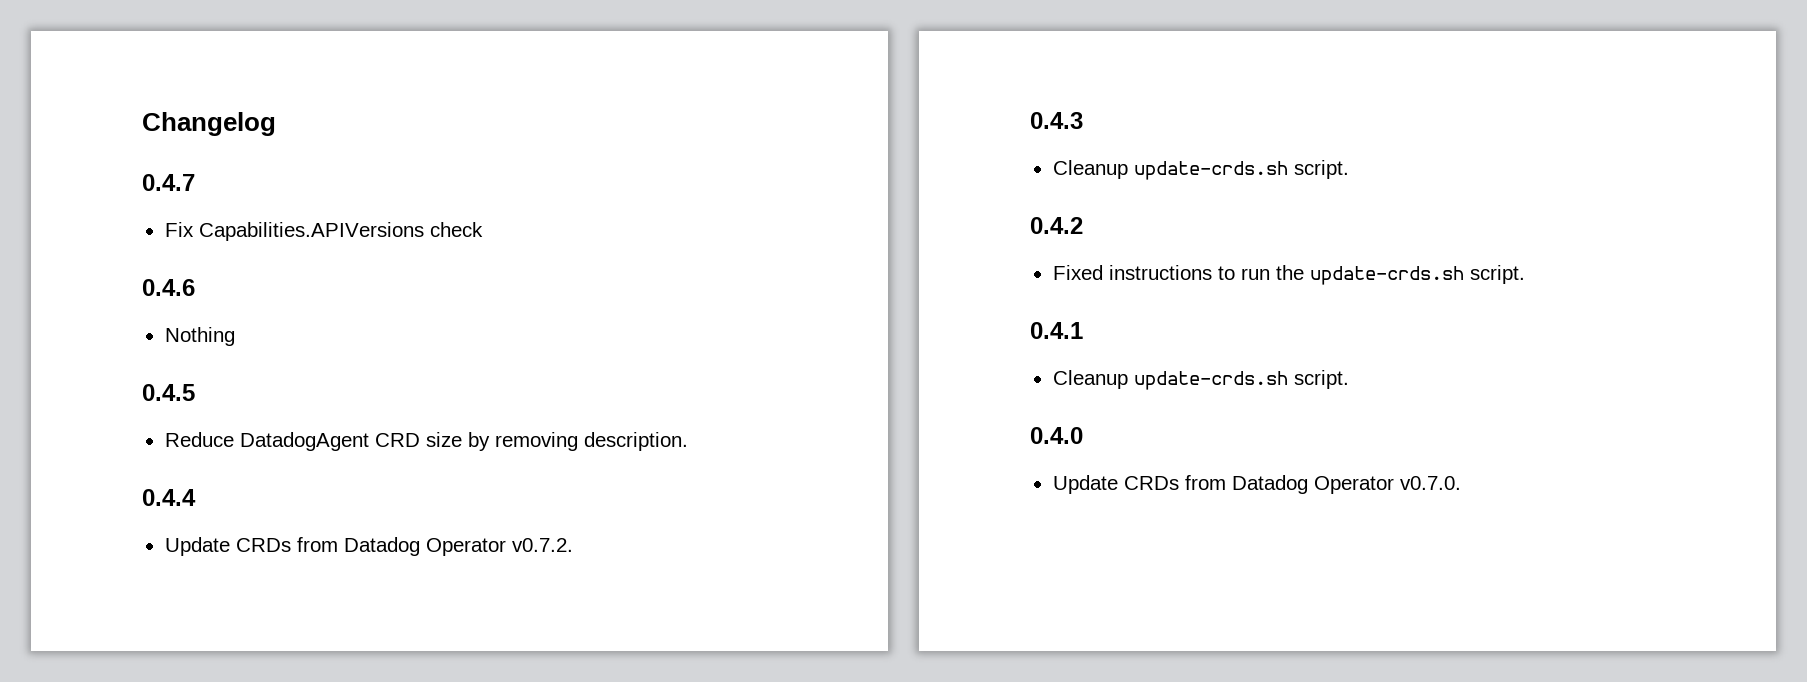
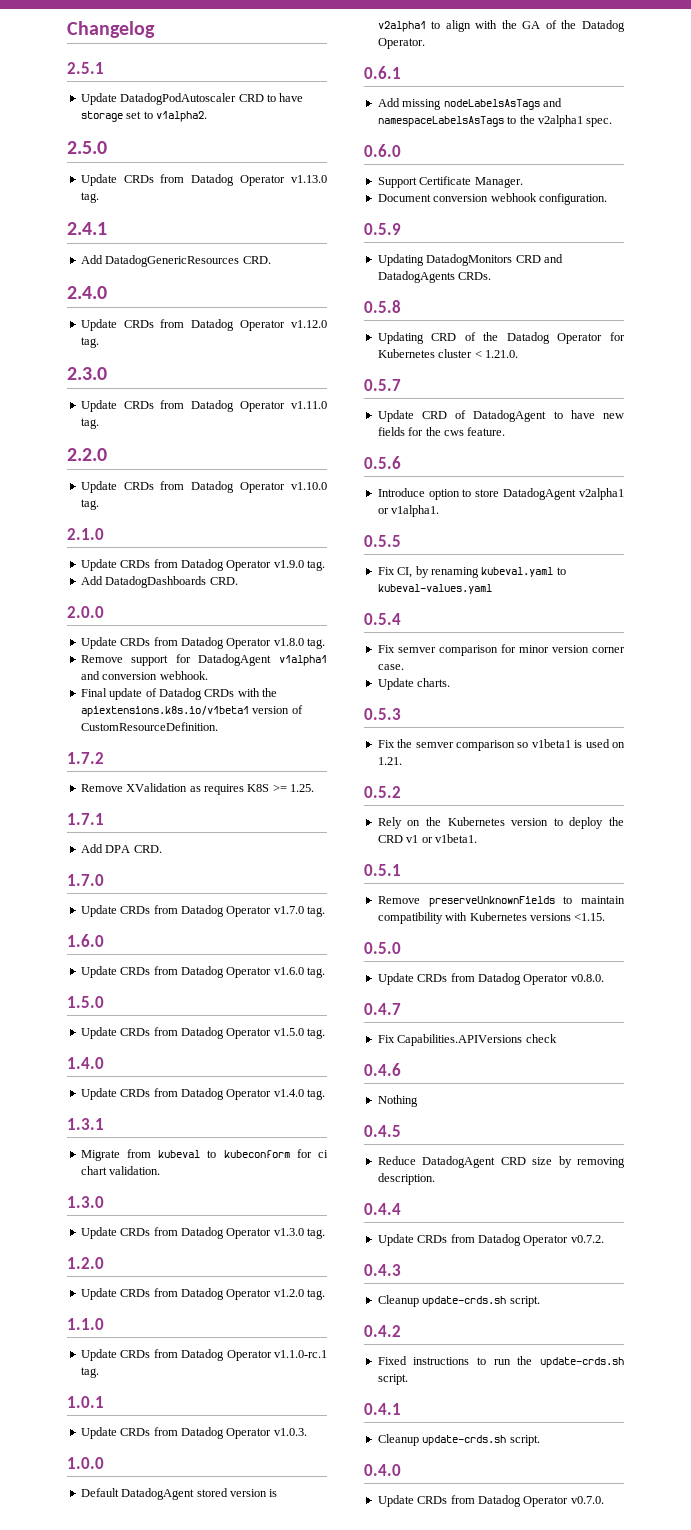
(276, 124) none -> [67,62,104,74] [80,93,304,105] [80,111,207,122] [67,141,107,154] [80,174,327,186] [80,192,99,203] [67,222,107,235] [80,255,271,267] [67,286,107,299] [80,319,327,331] [80,337,99,348] [67,367,107,380] [80,400,327,412] [80,418,99,429] [67,448,107,461] [80,481,327,493] [80,499,99,510] [67,528,104,540] [80,559,325,571] [80,576,238,588] [67,606,104,618] [80,637,325,649] [80,654,327,666] [80,671,208,680] [80,688,277,700] [80,705,303,717] [80,722,218,731] [67,752,104,764] [80,783,314,795] [67,813,104,825] [80,844,162,853] [67,874,104,886] [80,905,325,917] [67,934,104,947] [80,966,325,978] [67,996,104,1008] [80,1027,325,1039] [67,1057,104,1069] [80,1088,325,1100] [67,1118,104,1130] [80,1149,329,1161] [80,1166,161,1175] [67,1196,104,1208] [80,1227,325,1239] [67,1257,104,1269] [80,1288,325,1300] [67,1318,104,1330] [80,1349,327,1361] [80,1367,99,1378] [67,1396,104,1408] [80,1427,307,1439] [67,1457,104,1469] [80,1488,278,1500] [377,20,625,32] [377,38,425,49] [364,66,401,79] [377,98,562,110] [377,115,613,127] [364,144,401,157] [377,176,523,188] [377,193,607,205] [364,223,401,235] [377,254,563,266] [377,271,492,283] [364,300,401,313] [377,332,625,344] [377,349,518,358] [364,379,401,391] [377,410,624,422] [377,427,506,436] [364,456,401,469] [377,488,624,500] [377,505,440,517] [364,535,401,547] [377,566,566,578] [377,584,492,594] [364,613,401,625] [377,644,625,656] [377,664,404,670] [377,678,451,690] [364,708,401,720] [377,739,625,751] [377,757,402,765] [364,786,401,798] [377,817,624,829] [377,834,477,843] [364,864,401,876] [377,896,625,907] [377,912,606,924] [364,942,401,954] [377,973,604,985] // 2.5.1 // Update DatadogPodAutoscaler CRD to have storage set to v1alpha2. // 2.5.0 // Update CRDs from Datadog Operator v1.13.0 tag. // 2.4.1 // Add DatadogGenericResources CRD. // 2.4.0 // Update CRDs from Datadog Operator v1.12.0 tag. // 2.3.0 // Update CRDs from Datadog Operator v1.11.0 tag. // 2.2.0 // Update CRDs from Datadog Operator v1.10.0 tag. // 2.1.0 // Update CRDs from Datadog Operator v1.9.0 tag. // Add DatadogDashboards CRD. // 2.0.0 // Update CRDs from Datadog Operator v1.8.0 tag. // Remove support for DatadogAgent v1alpha1 and conversion webhook. // Final update of Datadog CRDs with the apiextensions.k8s.io/v1beta1 version of CustomResourceDefinition. // 1.7.2 // Remove XValidation as requires K8S >= 1.25. // 1.7.1 // Add DPA CRD. // 1.7.0 // Update CRDs from Datadog Operator v1.7.0 tag. // 1.6.0 // Update CRDs from Datadog Operator v1.6.0 tag. // 1.5.0 // Update CRDs from Datadog Operator v1.5.0 tag. // 1.4.0 // Update CRDs from Datadog Operator v1.4.0 tag. // 1.3.1 // Migrate from kubeval to kubeconform for ci chart validation. // 1.3.0 // Update CRDs from Datadog Operator v1.3.0 tag. // 1.2.0 // Update CRDs from Datadog Operator v1.2.0 tag. // 1.1.0 // Update CRDs from Datadog Operator v1.1.0-rc.1 tag. // 1.0.1 // Update CRDs from Datadog Operator v1.0.3. // 1.0.0 // Default DatadogAgent stored version is v2alpha1 to align with the GA of the Datadog Operator. // 0.6.1 // Add missing nodeLabelsAsTags and namespaceLabelsAsTags to the v2alpha1 spec. // 0.6.0 // Support Certificate Manager. // Document conversion webhook configuration. // 0.5.9 // Updating DatadogMonitors CRD and DatadogAgents CRDs. // 0.5.8 // Updating CRD of the Datadog Operator for Kubernetes cluster < 1.21.0. // 0.5.7 // Update CRD of DatadogAgent to have new fields for the cws feature. // 0.5.6 // Introduce option to store DatadogAgent v2alpha1 or v1alpha1. // 0.5.5 // Fix CI, by renaming kubeval.yaml to kubeval-values.yaml // 0.5.4 // Fix semver comparison for minor version corner case. // Update charts. // 0.5.3 // Fix the semver comparison so v1beta1 is used on 1.21. // 0.5.2 // Rely on the Kubernetes version to deploy the CRD v1 or v1beta1. // 0.5.1 // Remove preserveUnknownFields to maintain compatibility with Kubernetes versions <1.15. // 0.5.0 // Update CRDs from Datadog Operator v0.8.0.

